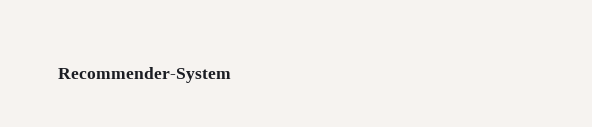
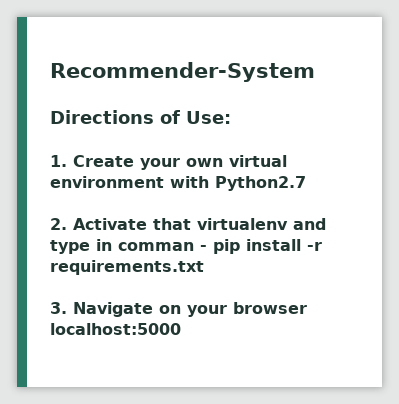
(231, 75) none -> [50,110,231,124] [50,155,287,170] [50,176,306,191] [50,218,326,230] [50,239,322,254] [50,260,204,275] [50,302,307,317] [50,323,181,335] // Directions of Use: // 1. Create your own virtual environment with Python2.7 // 2. Activate that virtualenv and type in comman - pip install -r requirements.txt // 3. Navigate on your browser localhost:5000

